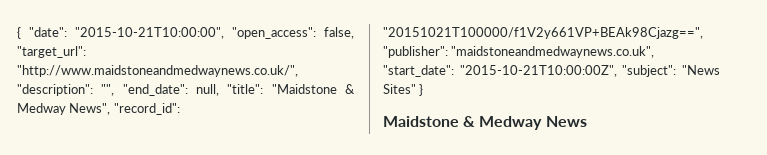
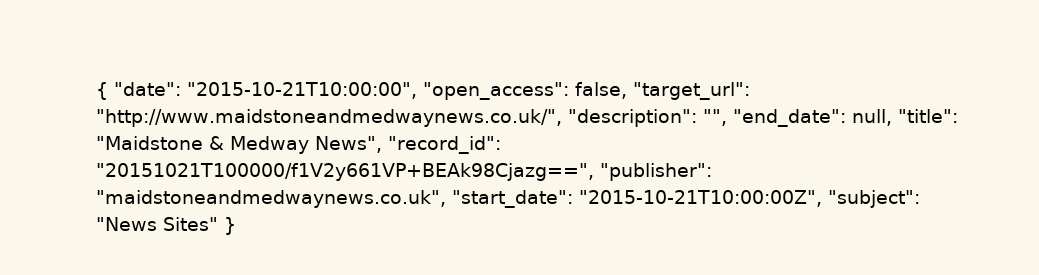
[383,116,587,130] // Maidstone & Medway News -> (236, 226) none

